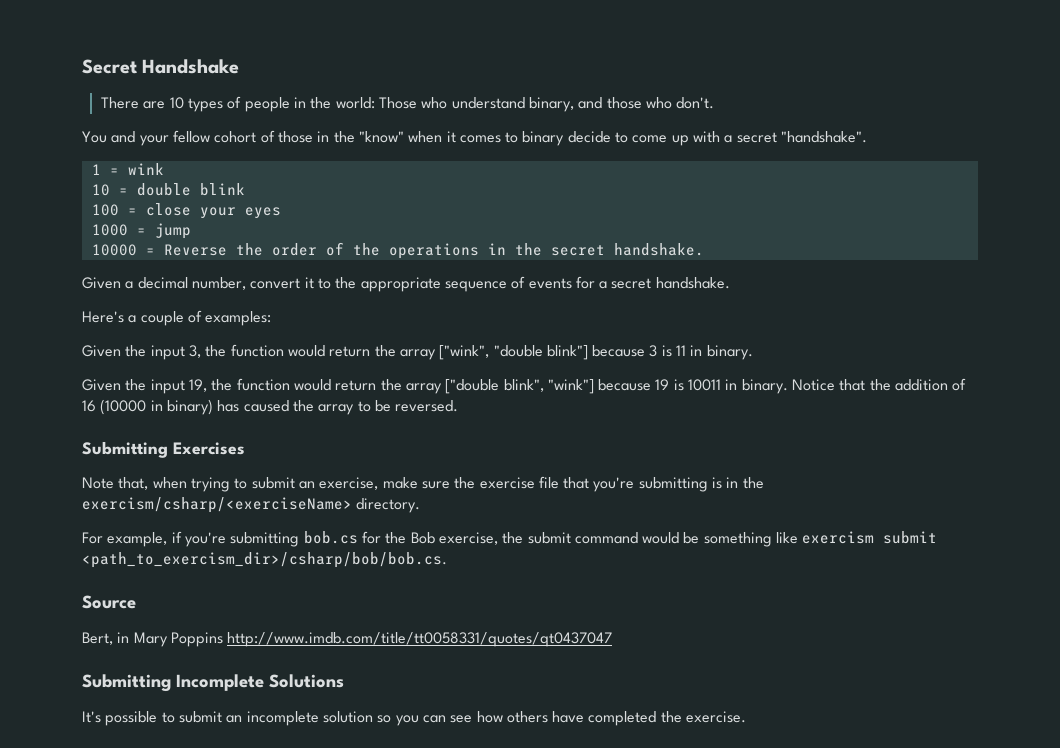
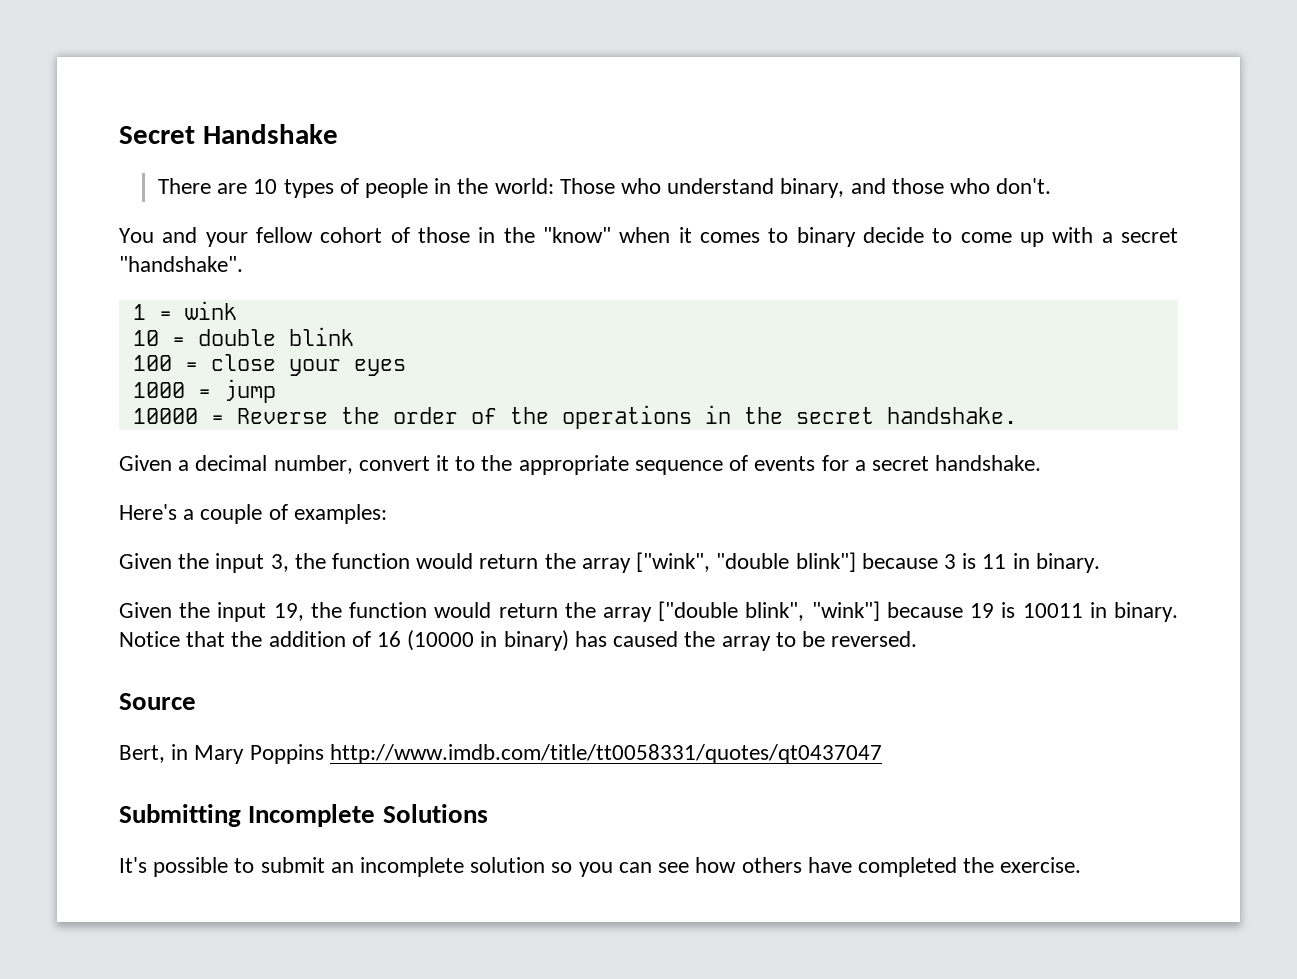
[82,441,245,458] [82,476,764,492] [82,497,421,513] [82,531,938,547] [82,552,447,568] // Submitting Exercises // Note that, when trying to submit an exercise, make sure the exercise file that you're submitting is in the exercism/csharp/<exerciseName> directory. // For example, if you're submitting bob.cs for the Bob exercise, the submit command would be something like exercism submit <path_to_exercism_dir>/csharp/bob/bob.cs. -> (918, 639) none

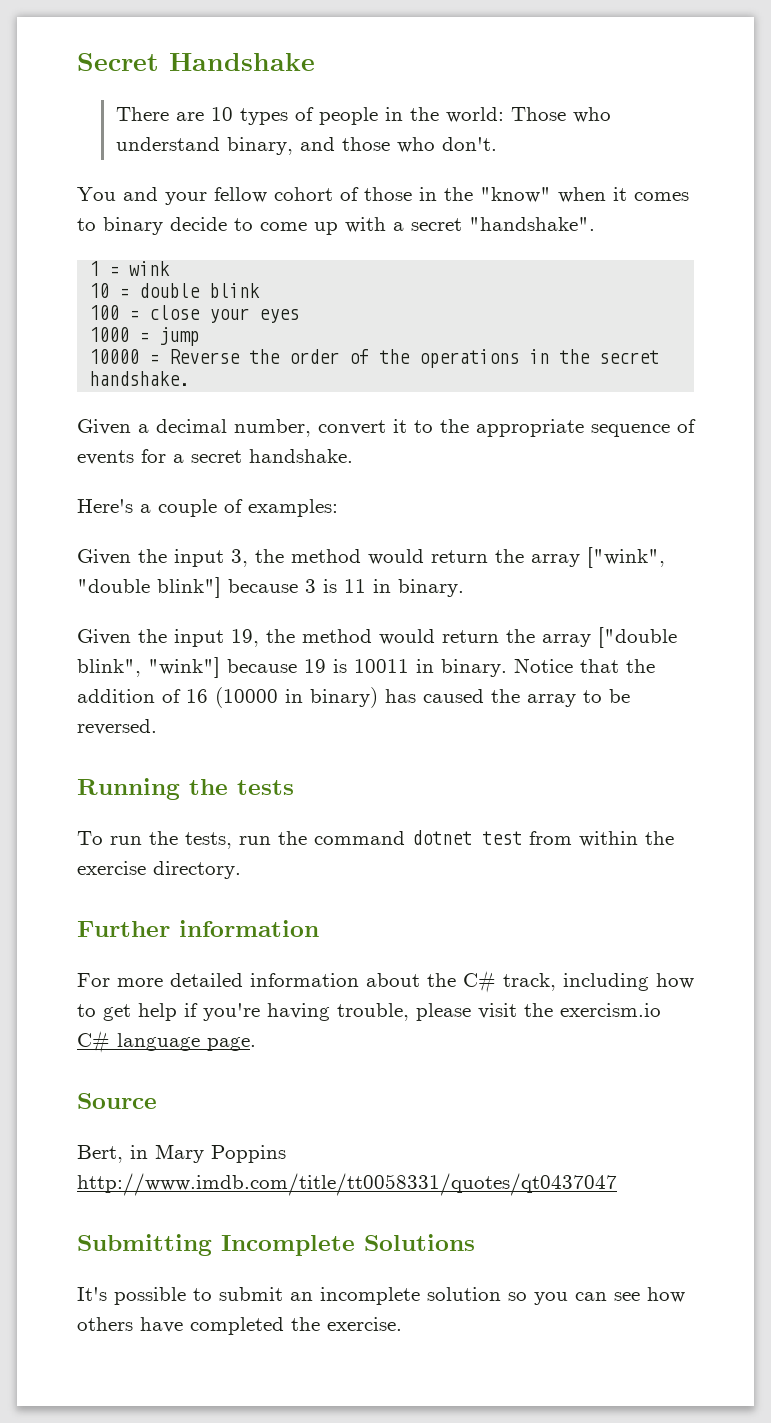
[332,553,411,569] function -> [291,549,361,563] method
[349,602,428,618] function -> [302,629,372,643] method
(918, 639) none -> [77,778,294,800] [77,830,674,849] [77,861,241,879] [77,920,319,937] [77,970,694,993] [77,1003,661,1021] [77,1030,256,1053] // Running the tests // To run the tests, run the command dotnet test from within the exercise directory. // Further information // For more detailed information about the C# track, including how to get help if you're having trouble, please visit the exercism.io C# language page.

